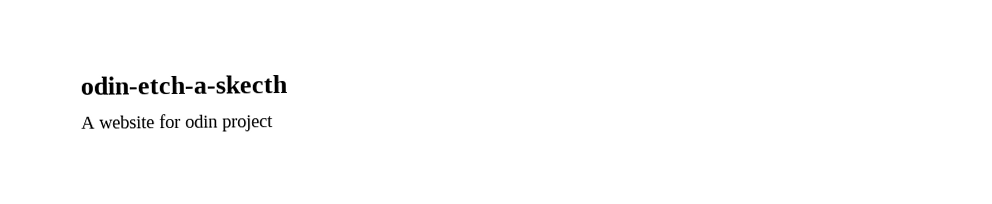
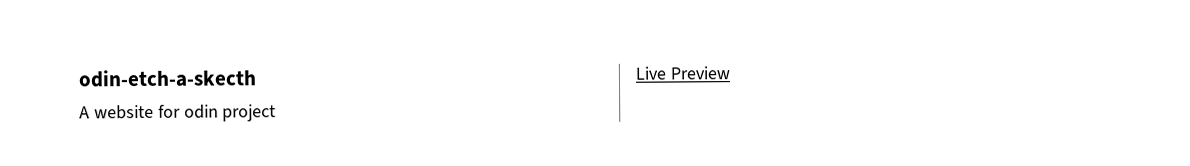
(274, 123) none -> [635,66,730,80] // Live Preview

